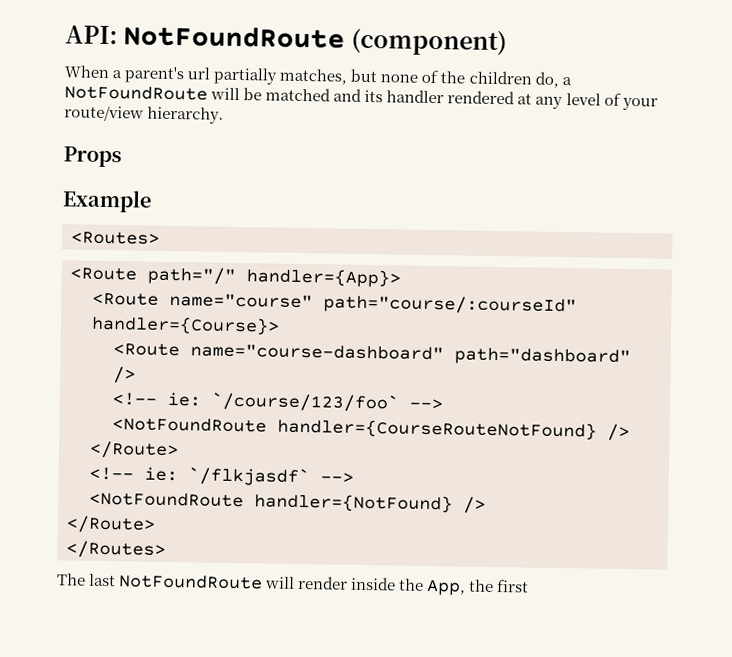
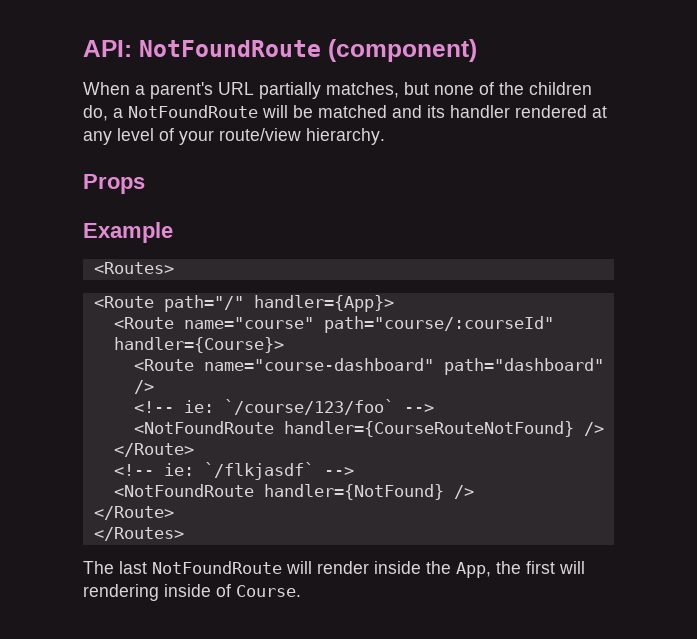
[187,67,211,80] url -> [218,82,254,95] URL
(530, 586) none -> [559,561,585,574] [83,584,301,601] will rendering inside of Course.

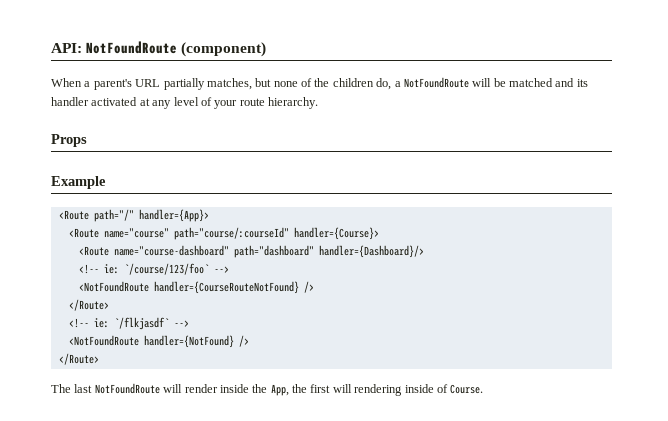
[515,105,587,118] rendered -> [91,97,138,106] activated
[219,128,301,141] route/view -> [239,98,265,106] route
[93,262,174,274] // <Routes> -> (106, 182) none
[133,380,154,394] /> -> [318,245,424,258] handler={Dashboard}/>
[93,527,184,541] // </Routes> -> (99, 359) none

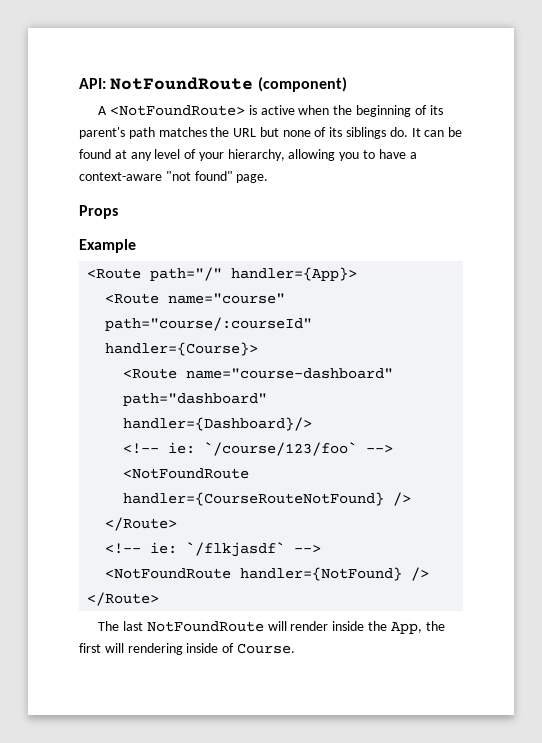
[51,77,588,90] [51,97,138,106] When a parent's URL partially matches, but none of the children do, a NotFoundRoute will be matched and its handler activated -> [98,105,443,117] [79,127,463,139] [79,149,111,159] A <NotFoundRoute> is active when the beginning of its parent's path matches the URL but none of its siblings do. It can be found
[239,97,318,109] route hierarchy. -> [227,149,417,161] [79,171,269,183] hierarchy, allowing you to have a context-aware "not found" page.

